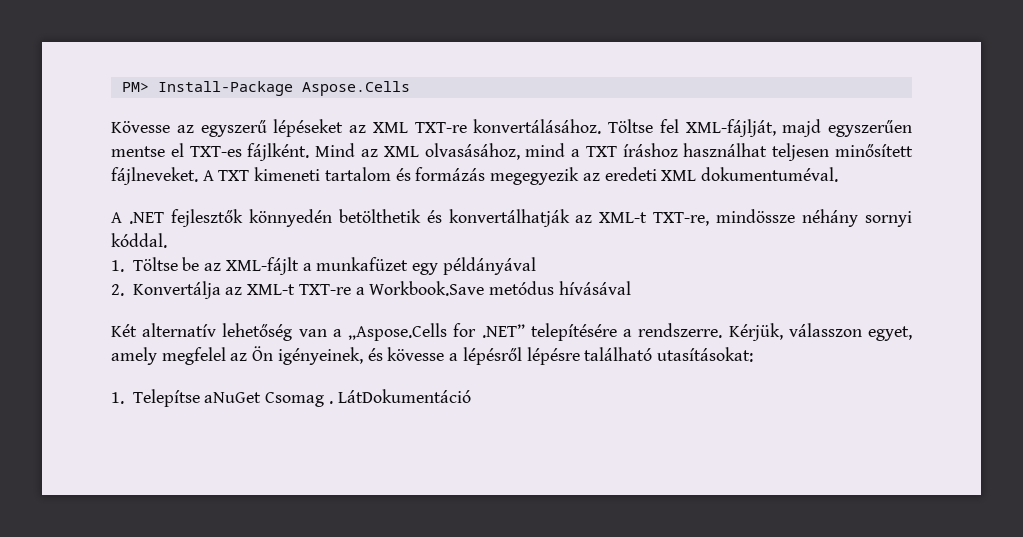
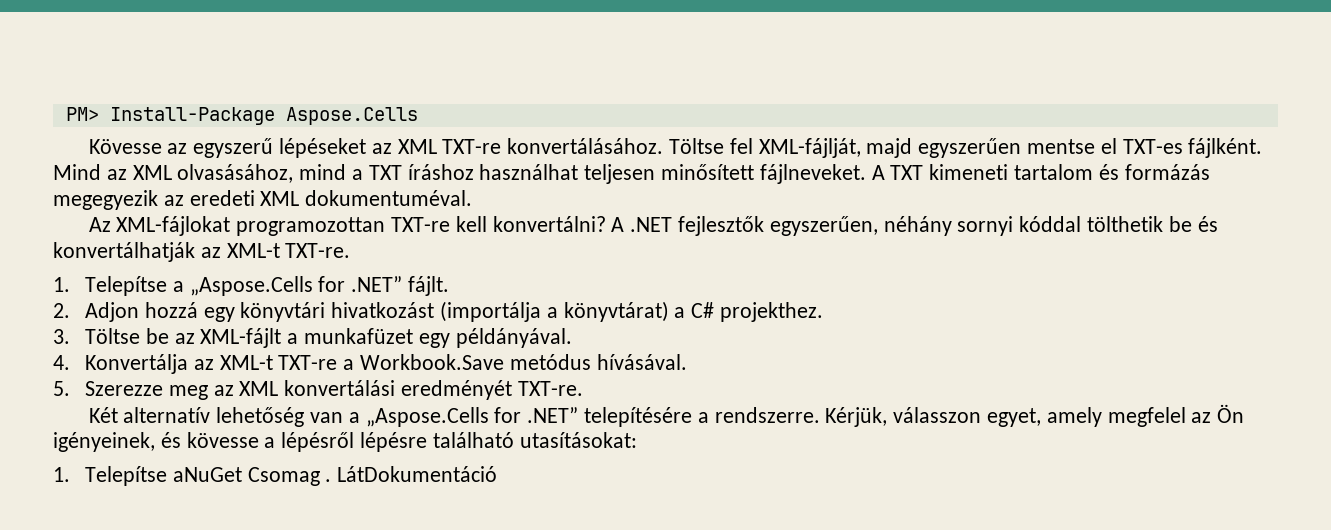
[111,209,912,227] [111,233,167,248] [111,260,124,272] A .NET fejlesztők könnyedén betölthetik és konvertálhatják az XML-t TXT-re, mindössze néhány sornyi kóddal. // 1. -> [88,216,1218,236] [53,242,351,262] [53,276,450,296] [53,301,824,322] [53,329,70,344] Az XML-fájlokat programozottan TXT-re kell konvertálni? A .NET fejlesztők egyszerűen, néhány sornyi kóddal tölthetik be és konvertálhatják az XML-t TXT-re. // 1. Telepítse a „Aspose.Cells for .NET” fájlt. // 2. Adjon hozzá egy könyvtári hivatkozást (importálja a könyvtárat) a C# projekthez. // 3.
[442,257,536,275] [111,284,124,296] példányával // 2. -> [455,328,572,348] [53,355,70,370] példányával. // 4.
[558,281,631,295] hívásával -> [596,354,687,370] [53,380,583,400] hívásával. // 5. Szerezze meg az XML konvertálási eredményét TXT-re.

